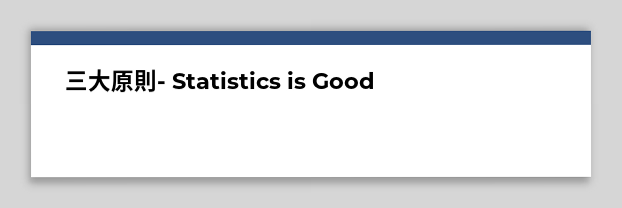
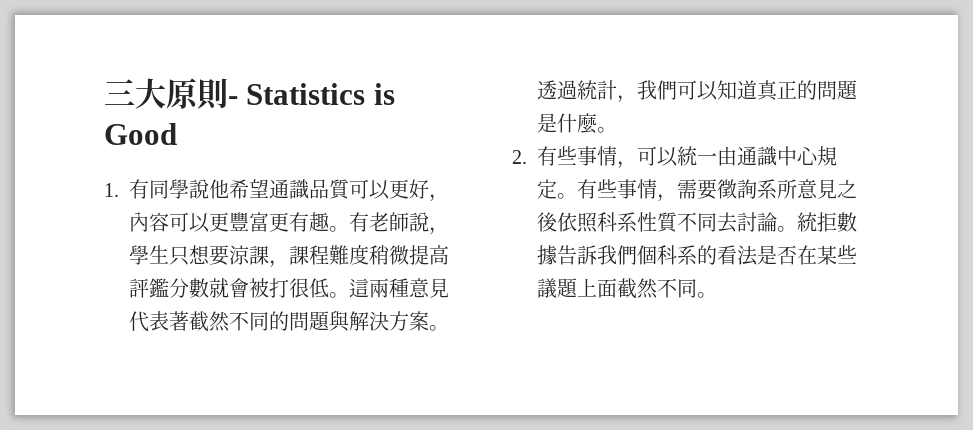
(376, 80) none -> [104,179,449,202] [129,212,449,235] [129,244,449,268] [129,278,449,298] [129,310,449,332] [537,80,858,103] [537,113,617,134] [512,146,837,169] [537,179,857,202] [537,212,857,233] [537,245,857,266] [537,278,717,299] // 1.有同學說他希望通識品質可以更好，內容可以更豐富更有趣。有老師說，學生只想要涼課，課程難度稍微提高評鑑分數就會被打很低。這兩種意見代表著截然不同的問題與解決方案。透過統計，我們可以知道真正的問題是什麼。 // 2.有些事情，可以統一由通識中心規定。有些事情，需要徵詢系所意見之後依照科系性質不同去討論。統拒數據告訴我們個科系的看法是否在某些議題上面截然不同。

